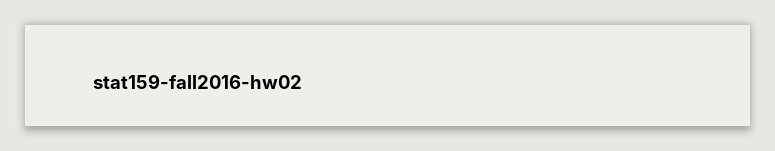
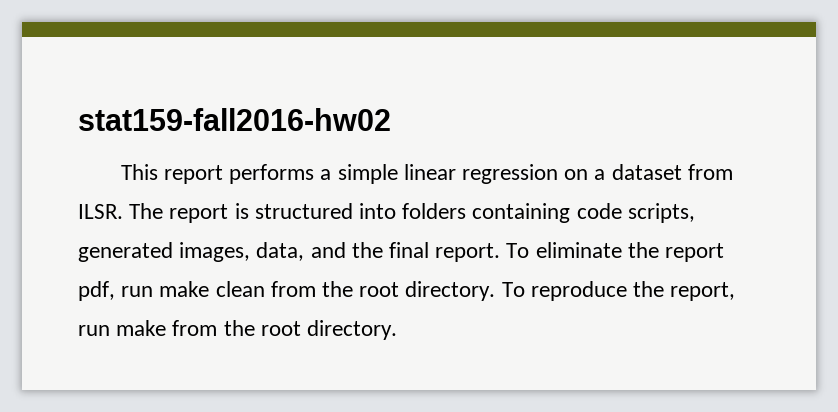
(302, 81) none -> [120,164,733,184] [78,203,695,223] [78,242,725,262] [78,281,736,301] [78,320,398,340] // This report performs a simple linear regression on a dataset from ILSR. The report is structured into folders containing code scripts, generated images, data, and the final report. To eliminate the report pdf, run make clean from the root directory. To reproduce the report, run make from the root directory.

